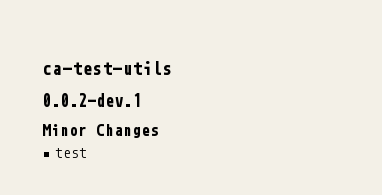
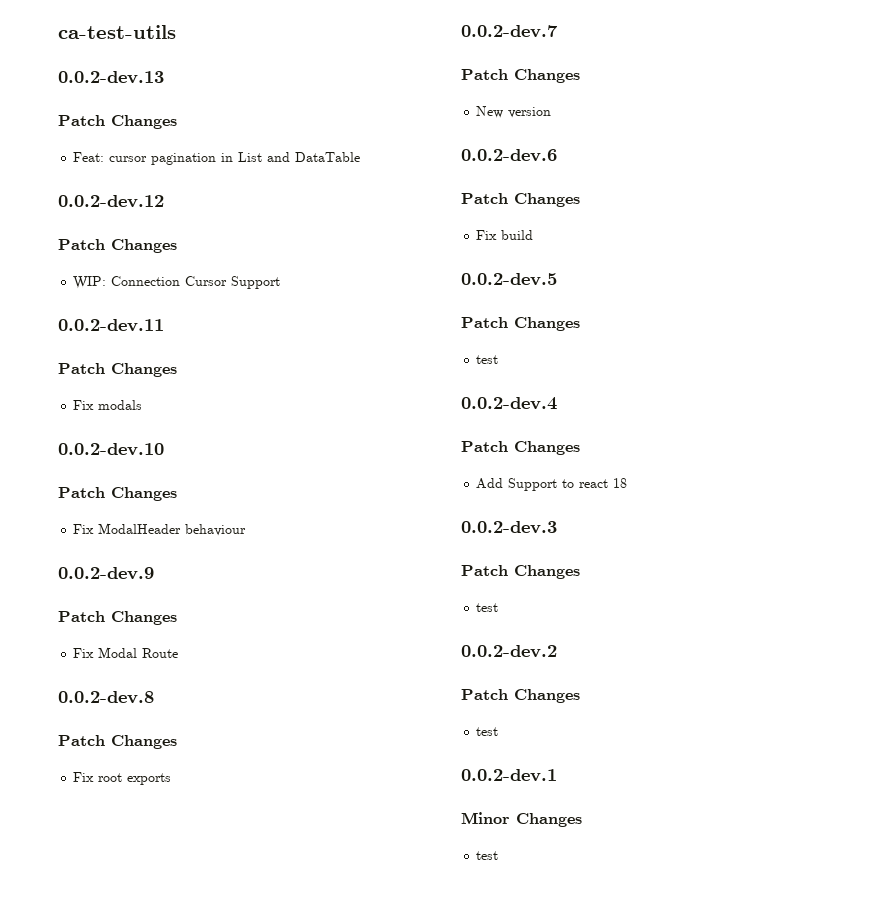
(172, 68) none -> [58,71,164,84] [58,115,177,129] [73,152,361,165] [58,195,164,208] [58,239,177,253] [73,276,281,289] [58,319,164,332] [58,363,177,377] [73,400,143,410] [58,443,164,456] [58,487,177,501] [73,523,247,536] [58,567,154,580] [58,611,177,625] [73,647,179,658] [58,691,154,704] [58,735,177,749] [73,772,172,785] [461,25,558,38] [461,69,580,83] [476,106,552,118] [461,149,557,162] [461,193,580,207] [476,230,534,240] [461,273,557,286] [461,317,580,331] [476,355,499,364] [461,397,557,410] [461,441,580,455] [476,478,628,491] [461,521,557,534] [461,565,580,579] [476,603,499,612] [461,645,557,658] [461,689,580,703] [476,727,499,736] // 0.0.2-dev.13 // Patch Changes // Feat: cursor pagination in List and DataTable // 0.0.2-dev.12 // Patch Changes // WIP: Connection Cursor Support // 0.0.2-dev.11 // Patch Changes // Fix modals // 0.0.2-dev.10 // Patch Changes // Fix ModalHeader behaviour // 0.0.2-dev.9 // Patch Changes // Fix Modal Route // 0.0.2-dev.8 // Patch Changes // Fix root exports // 0.0.2-dev.7 // Patch Changes // New version // 0.0.2-dev.6 // Patch Changes // Fix build // 0.0.2-dev.5 // Patch Changes // test // 0.0.2-dev.4 // Patch Changes // Add Support to react 18 // 0.0.2-dev.3 // Patch Changes // test // 0.0.2-dev.2 // Patch Changes // test

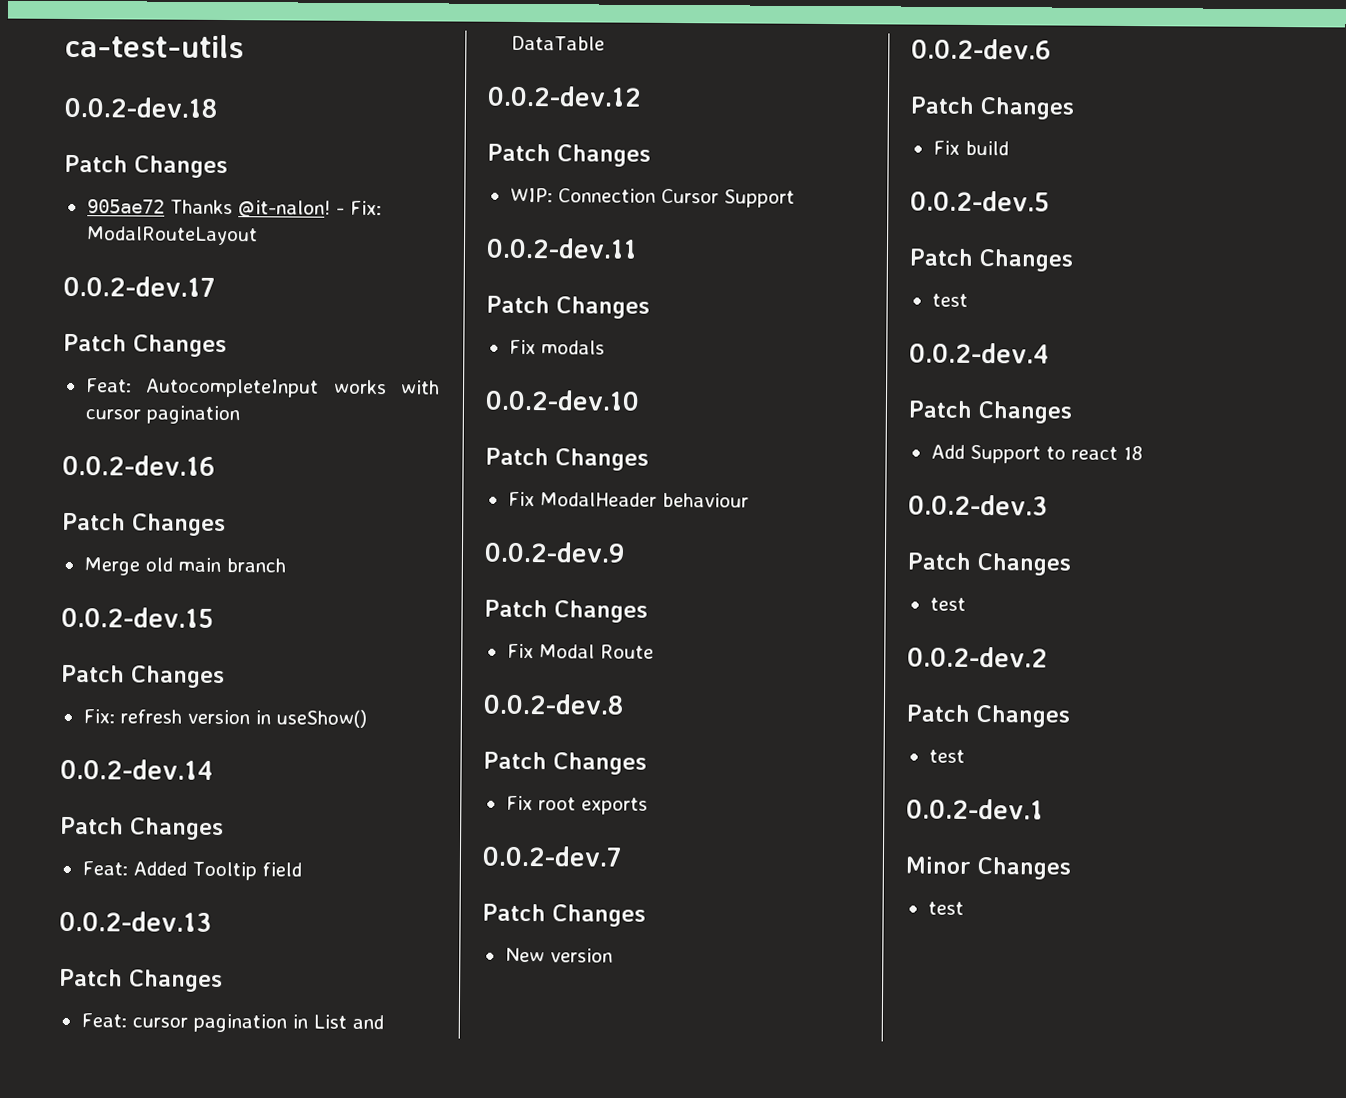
(176, 32) none -> [64,96,217,118] [64,154,228,179] [86,199,382,218] [86,226,258,246] [63,275,215,297] [63,333,227,358] [85,378,440,398] [84,405,240,425] [62,454,215,476] [62,512,226,537] [83,557,286,576] [61,606,214,628] [61,664,225,689] [82,709,367,728] [60,758,213,780] [60,816,224,841] [81,861,302,881] // 0.0.2-dev.18 // Patch Changes // 905ae72 Thanks @it-nalon! - Fix: ModalRouteLayout // 0.0.2-dev.17 // Patch Changes // Feat: AutocompleteInput works with cursor pagination // 0.0.2-dev.16 // Patch Changes // Merge old main branch // 0.0.2-dev.15 // Patch Changes // Fix: refresh version in useShow() // 0.0.2-dev.14 // Patch Changes // Feat: Added Tooltip field

